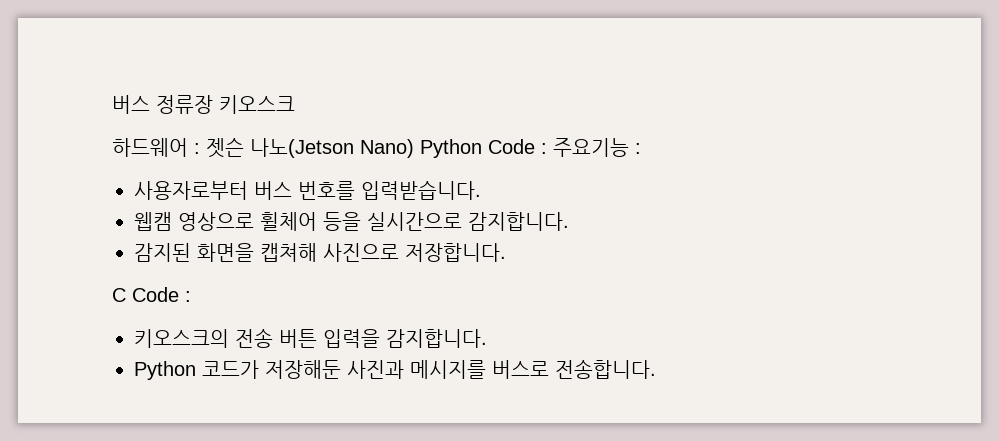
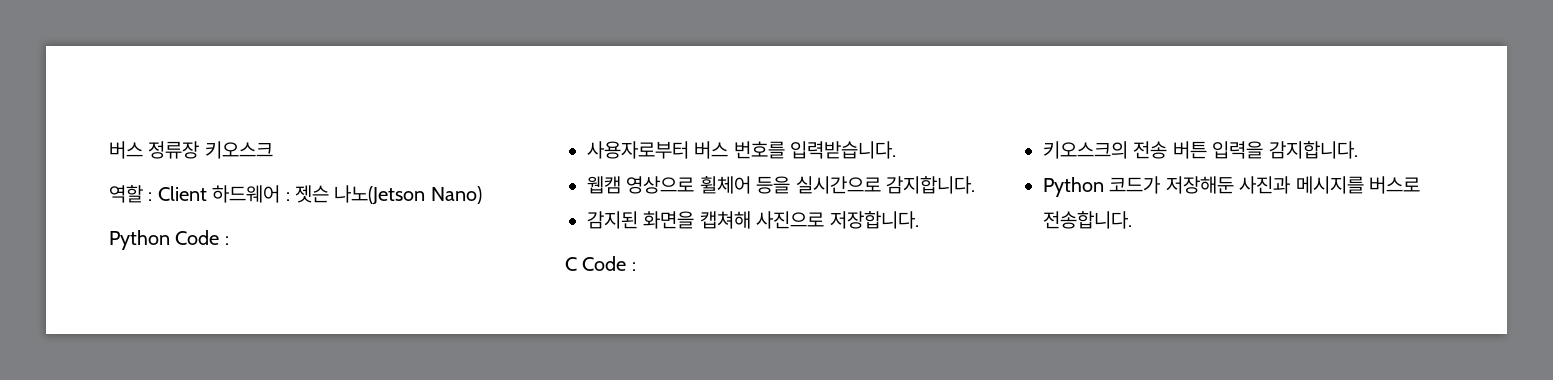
(295, 104) none -> [109,185,207,203] 역할 : Client
(414, 148) none -> (482, 195) //
[553,138,641,157] 주요기능 : -> (229, 240) none

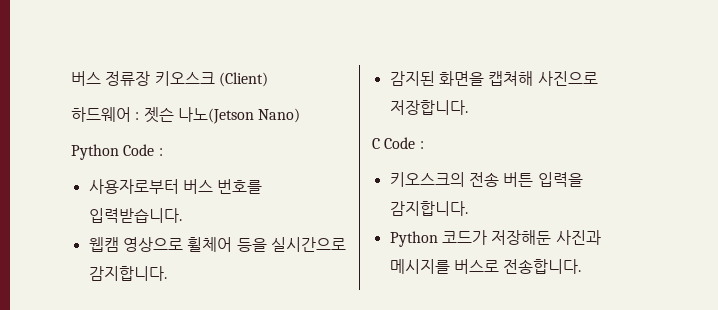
[109,185,207,203] // 역할 : Client -> [218,72,268,87] (Client) //

